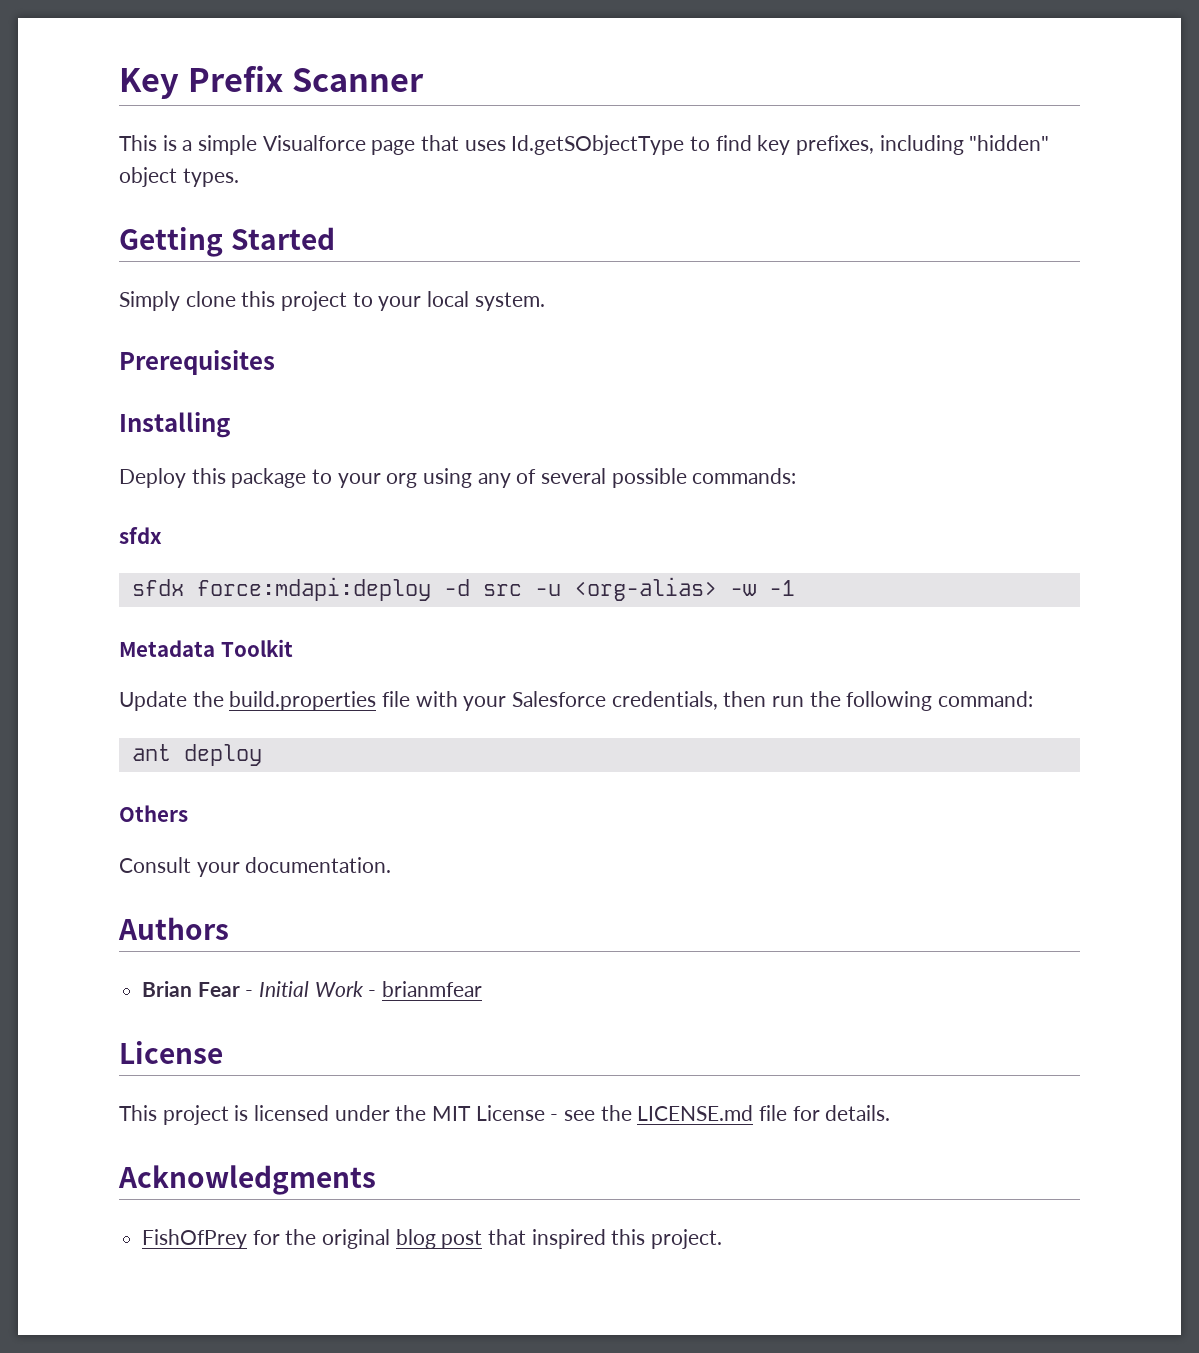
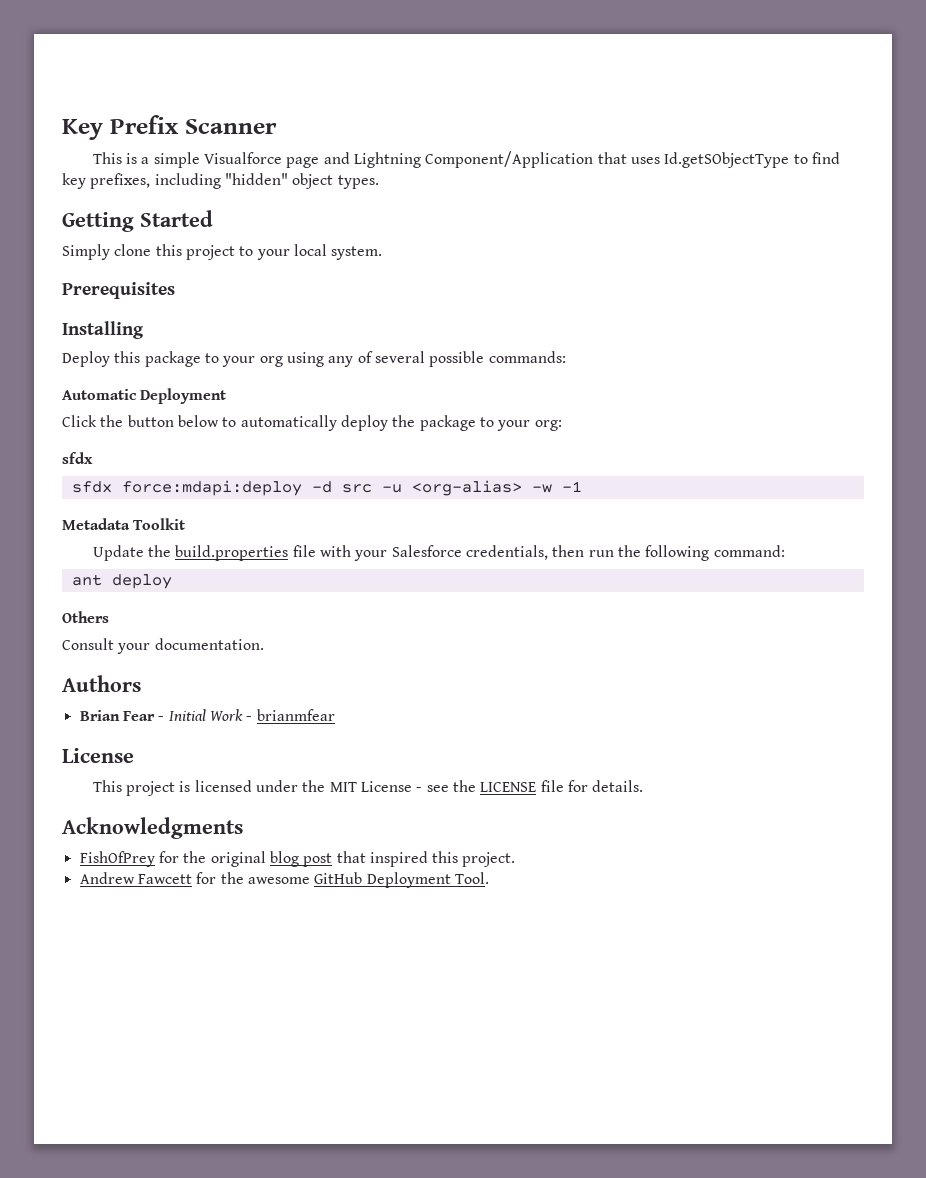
(416, 147) none -> [323,151,594,168] and Lightning Component/Application
(797, 476) none -> [62,388,227,404] [62,415,562,431] // Automatic Deployment // Click the button below to automatically deploy the package to your org:
[637,1105,754,1121] LICENSE.md -> [480,782,537,792] LICENSE
(723, 1239) none -> [79,872,489,888] // Andrew Fawcett for the awesome GitHub Deployment Tool.

